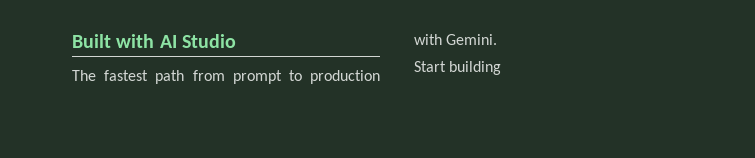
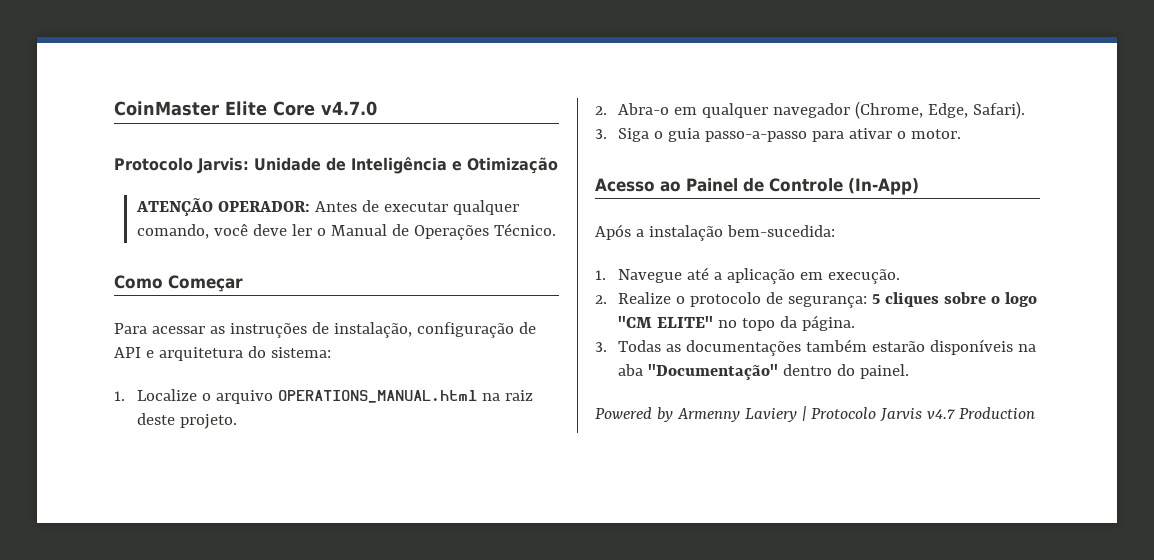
[72,34,236,48] [72,70,380,84] [414,34,498,45] [414,61,502,75] Built with AI Studio // The fastest path from prompt to production with Gemini. // Start building -> [114,101,377,116] [114,157,558,174] [135,198,519,216] [136,223,556,240] [114,275,243,292] [114,322,536,338] [114,346,331,361] [114,389,533,404] [136,413,237,429] [595,101,1025,119] [595,128,961,142] [595,178,919,195] [595,224,835,241] [595,267,900,284] [595,292,1037,308] [617,315,855,331] [595,339,1036,356] [617,364,909,380] [595,406,1035,422] CoinMaster Elite Core v4.7.0 // Protocolo Jarvis: Unidade de Inteligência e Otimização // ATENÇÃO OPERADOR: Antes de executar qualquer comando, você deve ler o Manual de Operações Técnico. // Como Começar // Para acessar as instruções de instalação, configuração de API e arquitetura do sistema: // 1. Localize o arquivo OPERATIONS_MANUAL.html na raiz deste projeto. // 2. Abra-o em qualquer navegador (Chrome, Edge, Safari). // 3. Siga o guia passo-a-passo para ativar o motor. // Acesso ao Painel de Controle (In-App) // Após a instalação bem-sucedida: // 1. Navegue até a aplicação em execução. // 2. Realize o protocolo de segurança: 5 cliques sobre o logo "CM ELITE" no topo da página. // 3. Todas as documentações também estarão disponíveis na aba "Documentação" dentro do painel. // Powered by Armenny Laviery | Protocolo Jarvis v4.7 Production

